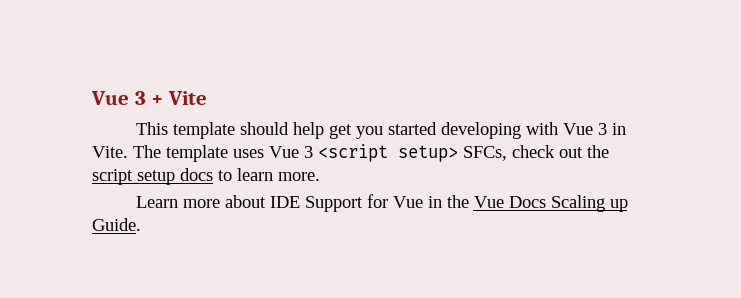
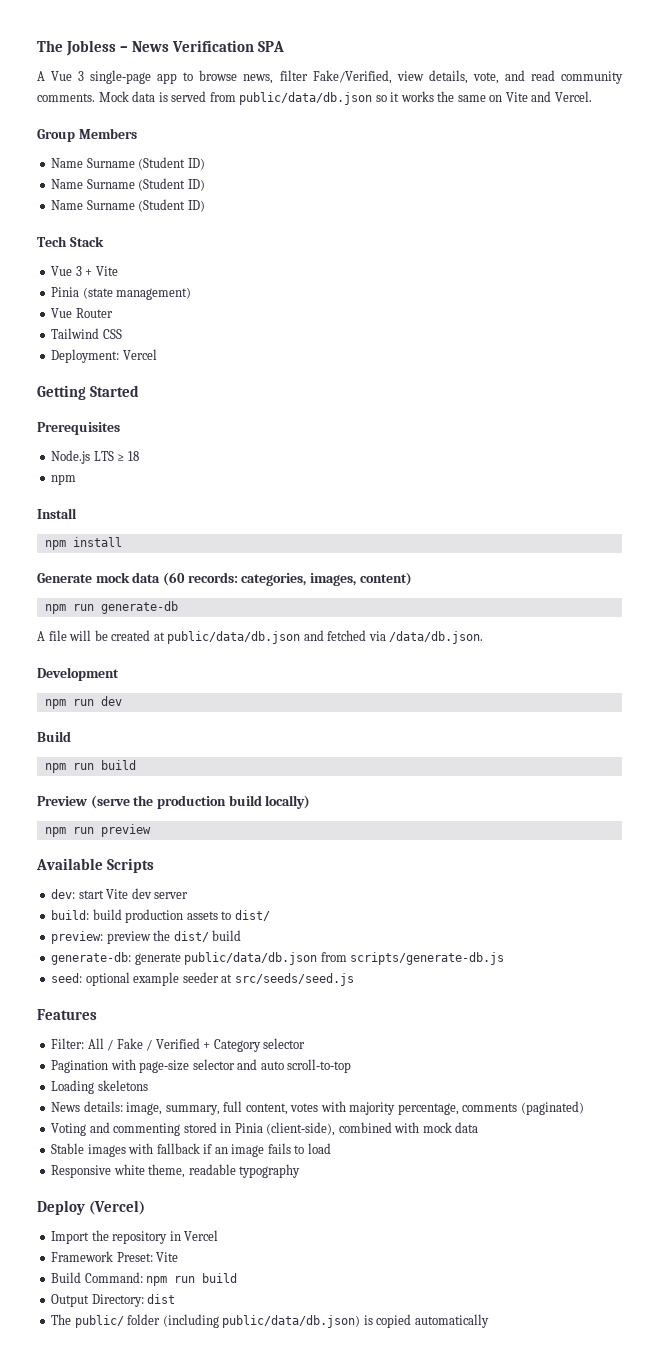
[91,91,207,105] [135,122,626,139] [92,144,609,162] [92,168,320,185] [135,194,628,212] [92,218,141,231] Vue 3 + Vite // This template should help get you started developing with Vue 3 in Vite. The template uses Vue 3 <script setup> SFCs, check out the script setup docs to learn more. // Learn more about IDE Support for Vue in the Vue Docs Scaling up Guide. -> [37,40,284,56] [37,70,623,84] [37,91,592,105] [37,128,137,142] [51,157,205,170] [51,178,205,191] [51,199,205,212] [37,236,104,247] [51,266,118,276] [51,287,192,300] [51,308,113,318] [51,328,122,339] [51,349,157,363] [37,385,139,400] [37,422,120,435] [51,450,139,464] [51,474,77,485] [37,508,77,519] [44,537,122,550] [37,572,412,586] [44,601,178,614] [37,630,484,644] [37,667,119,681] [44,696,122,709] [37,731,71,742] [44,760,136,773] [37,795,311,809] [44,824,151,837] [36,858,154,873] [51,888,189,899] [51,909,270,923] [51,930,242,944] [51,952,505,965] [51,972,354,986] [37,1009,97,1020] [51,1038,306,1052] [51,1059,352,1073] [51,1080,148,1094] [51,1101,584,1115] [51,1122,479,1136] [51,1143,331,1157] [51,1164,301,1178] [37,1200,145,1215] [51,1230,219,1244] [51,1251,179,1262] [51,1272,238,1286] [51,1294,176,1307] [51,1314,489,1328] The Jobless – News Verification SPA // A Vue 3 single‑page app to browse news, filter Fake/Verified, view details, vote, and read community comments. Mock data is served from public/data/db.json so it works the same on Vite and Vercel. // Group Members // Name Surname (Student ID) // Name Surname (Student ID) // Name Surname (Student ID) // Tech Stack // Vue 3 + Vite // Pinia (state management) // Vue Router // Tailwind CSS // Deployment: Vercel // Getting Started // Prerequisites // Node.js LTS ≥ 18 // npm // Install // npm install // Generate mock data (60 records: categories, images, content) // npm run generate-db // A file will be created at public/data/db.json and fetched via /data/db.json. // Development // npm run dev // Build // npm run build // Preview (serve the production build locally) // npm run preview // Available Scripts // dev: start Vite dev server // build: build production assets to dist/ // preview: preview the dist/ build // generate-db: generate public/data/db.json from scripts/generate-db.js // seed: optional example seeder at src/seeds/seed.js // Features // Filter: All / Fake / Verified + Category selector // Pagination with page‑size selector and auto scroll‑to‑top // Loading skeletons // News details: image, summary, full content, votes with majority percentage, comments (paginated) // Voting and commenting stored in Pinia (client‑side), combined with mock data // Stable images with fallback if an image fails to load // Responsive white theme, readable typography // Deploy (Vercel) // Import the repository in Vercel // Framework Preset: Vite // Build Command: npm run build // Output Directory: dist // The public/ folder (including public/data/db.json) is copied automatically

